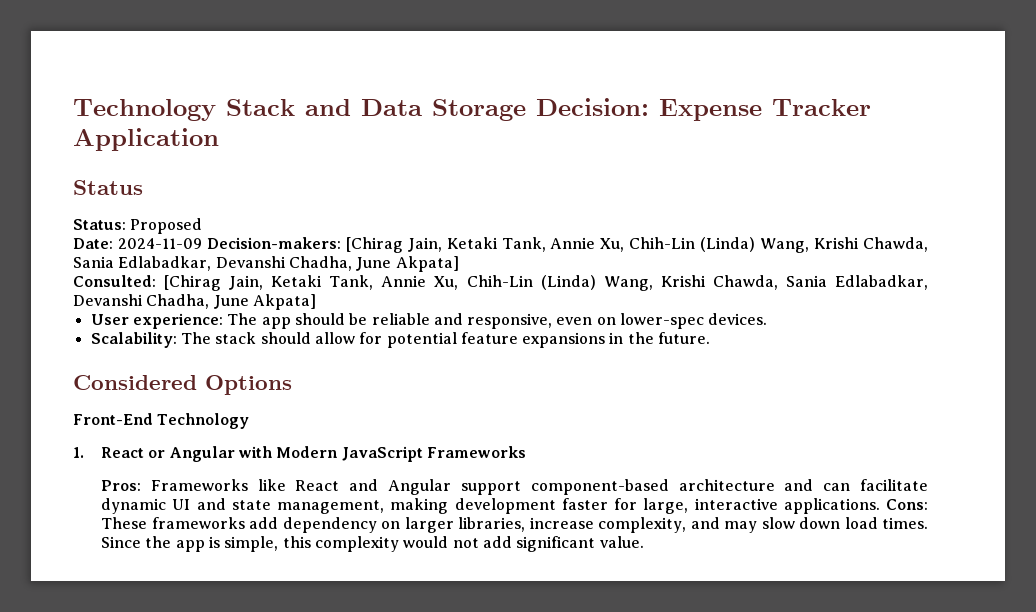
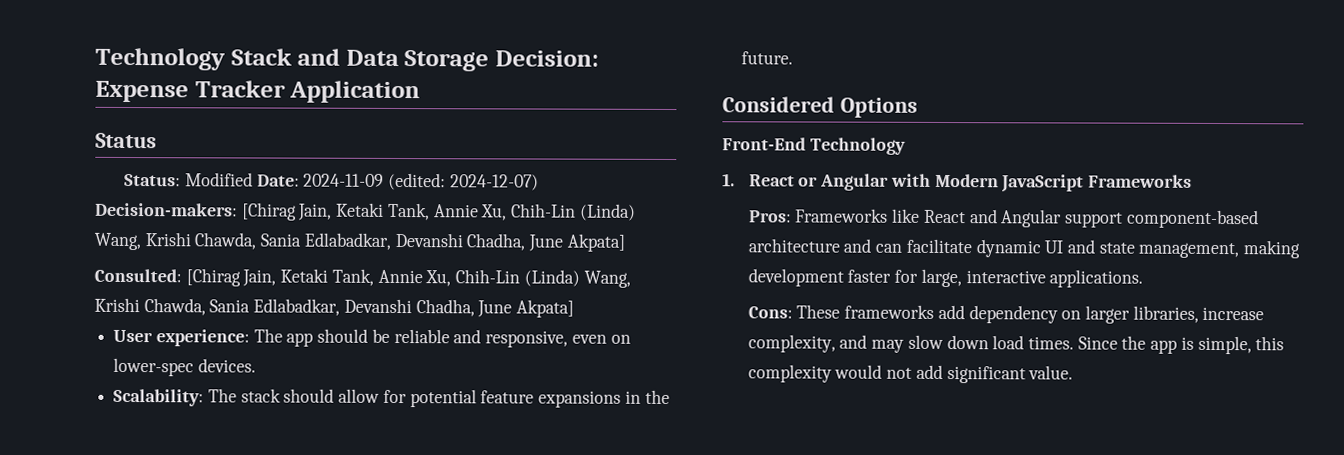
[130,218,203,234] Proposed // -> [184,172,253,187] Modified
(202, 243) none -> [387,172,539,191] (edited: 2024-12-07)
(880, 506) none -> (1144, 278) //

